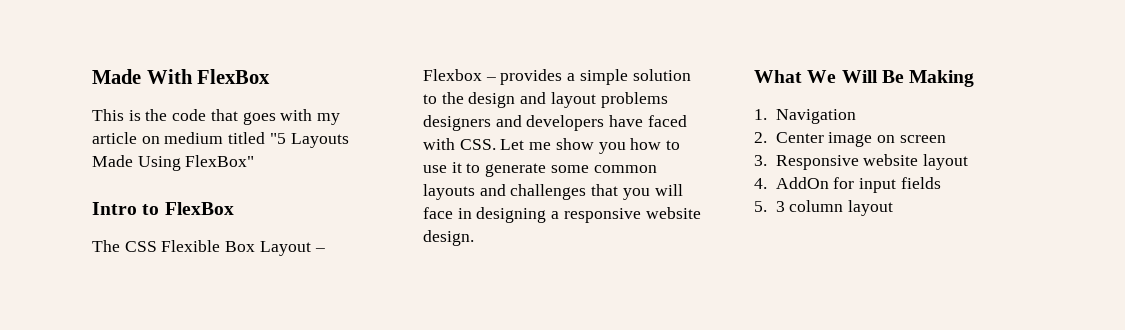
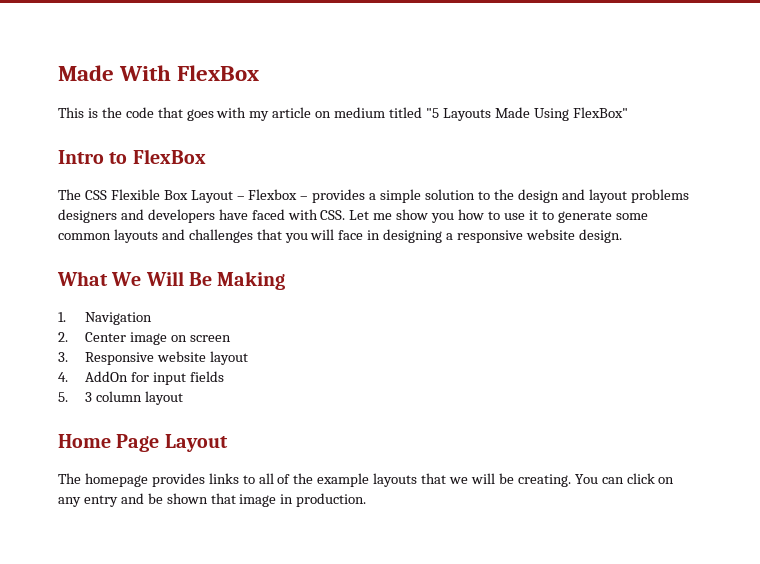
(894, 208) none -> [58,434,228,452] [58,473,675,487] [58,493,367,507] // Home Page Layout // The homepage provides links to all of the example layouts that we will be creating. You can click on any entry and be shown that image in production.

